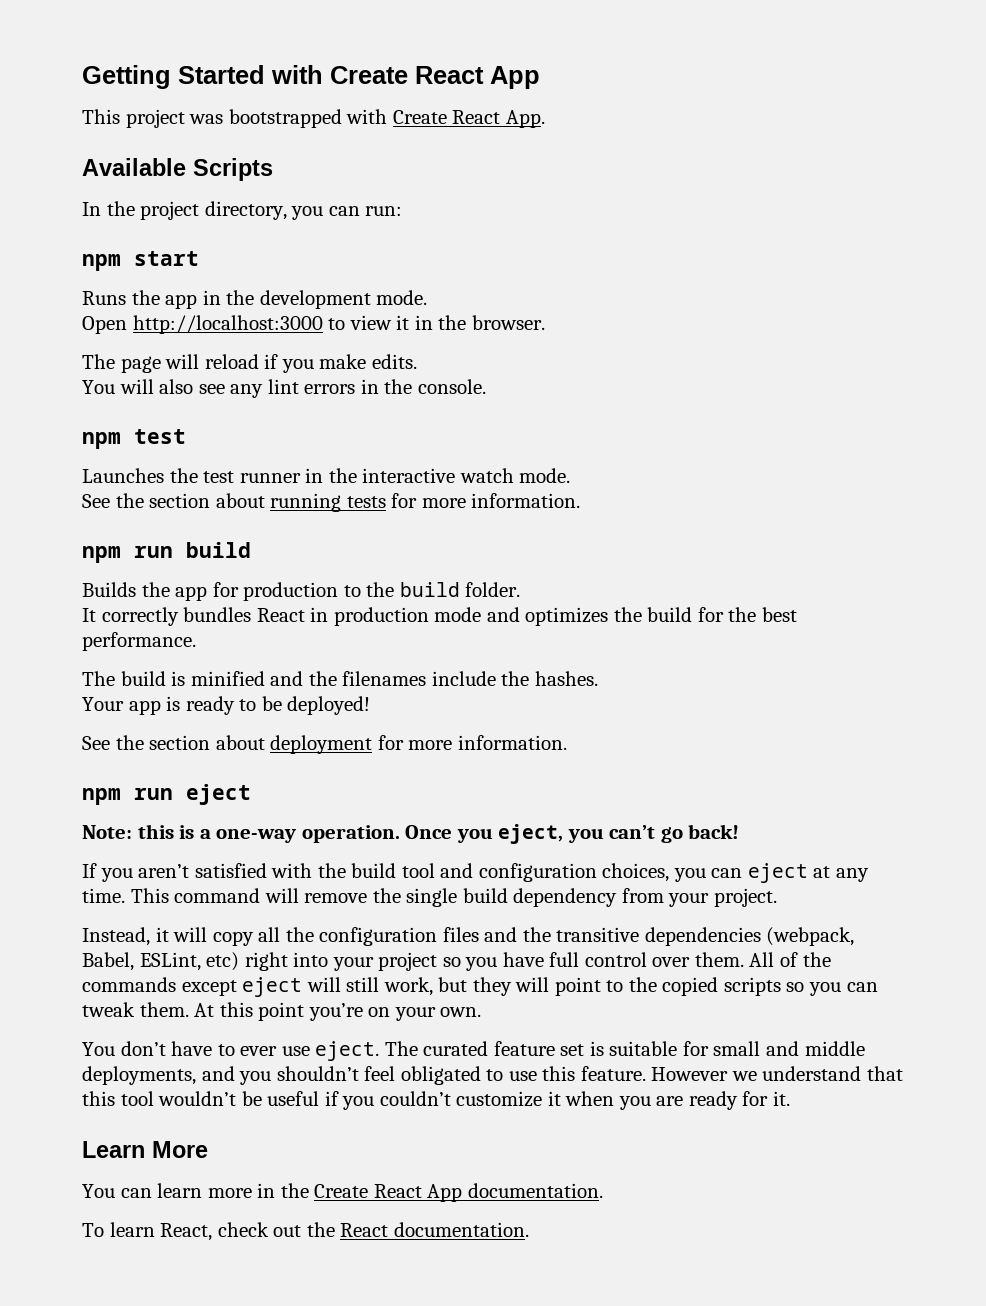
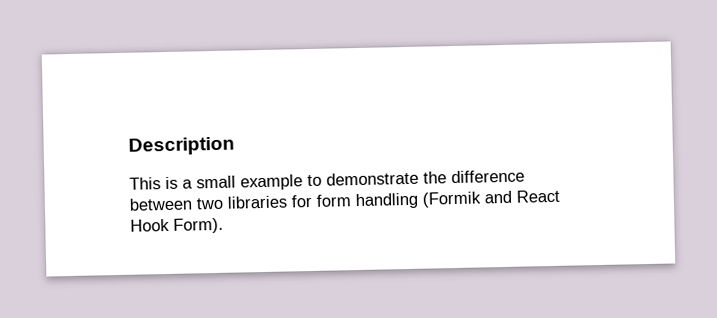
[82,65,540,89] [82,109,545,128] [82,158,273,181] [82,201,403,220] [82,251,199,271] [82,290,428,309] [82,315,545,334] [82,354,417,373] [82,379,486,398] [82,429,186,449] [82,468,571,483] [82,493,581,512] [82,542,251,563] [82,582,521,601] [82,607,797,626] [82,632,196,651] [82,671,598,686] [82,696,371,715] [82,735,567,754] [82,784,251,805] [82,824,740,844] [82,863,870,883] [82,888,777,907] [82,927,855,946] [82,952,831,971] [82,977,878,997] [82,1002,482,1021] [82,1041,865,1061] [82,1066,903,1085] [82,1091,791,1110] [82,1141,208,1158] [82,1183,603,1202] [82,1222,529,1241] Getting Started with Create React App // This project was bootstrapped with Create React App. // Available Scripts // In the project directory, you can run: // npm start // Runs the app in the development mode. // Open http://localhost:3000 to view it in the browser. // The page will reload if you make edits. // You will also see any lint errors in the console. // npm test // Launches the test runner in the interactive watch mode. // See the section about running tests for more information. // npm run build // Builds the app for production to the build folder. // It correctly bundles React in production mode and optimizes the build for the best performance. // The build is minified and the filenames include the hashes. // Your app is ready to be deployed! // See the section about deployment for more information. // npm run eject // Note: this is a one-way operation. Once you eject, you can’t go back! // If you aren’t satisfied with the build tool and configuration choices, you can eject at any time. This command will remove the single build dependency from your project. // Instead, it will copy all the configuration files and the transitive dependencies (webpack, Babel, ESLint, etc) right into your project so you have full control over them. All of the commands except eject will still work, but they will point to the copied scripts so you can tweak them. At this point you’re on your own. // You don’t have to ever use eject. The curated feature set is suitable for small and middle deployments, and you shouldn’t feel obligated to use this feature. However we understand that this tool wouldn’t be useful if you couldn’t customize it when you are ready for it. // Learn More // You can learn more in the Create React App documentation. // To learn React, check out the React documentation. -> [128,136,235,156] [129,169,525,191] [129,189,560,211] [130,217,224,234] Description // This is a small example to demonstrate the difference between two libraries for form handling (Formik and React Hook Form).

